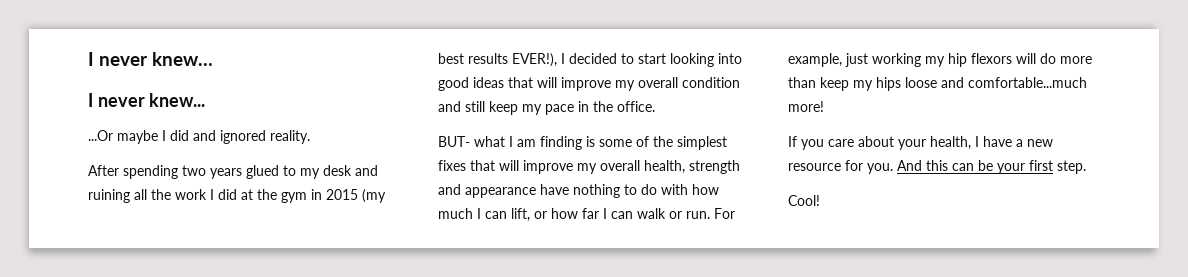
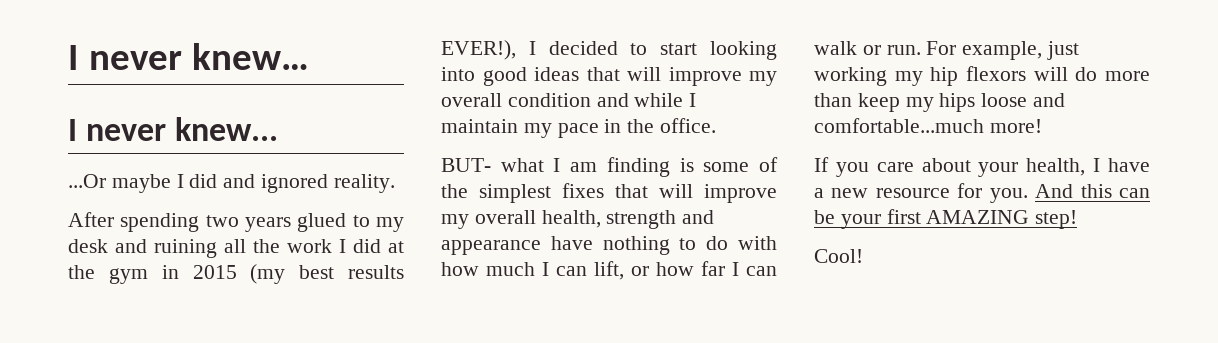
[465,101,518,115] still keep -> [634,93,697,107] [441,119,518,133] while I maintain
[1057,160,1086,174] step. -> [926,210,1078,229] AMAZING step!

